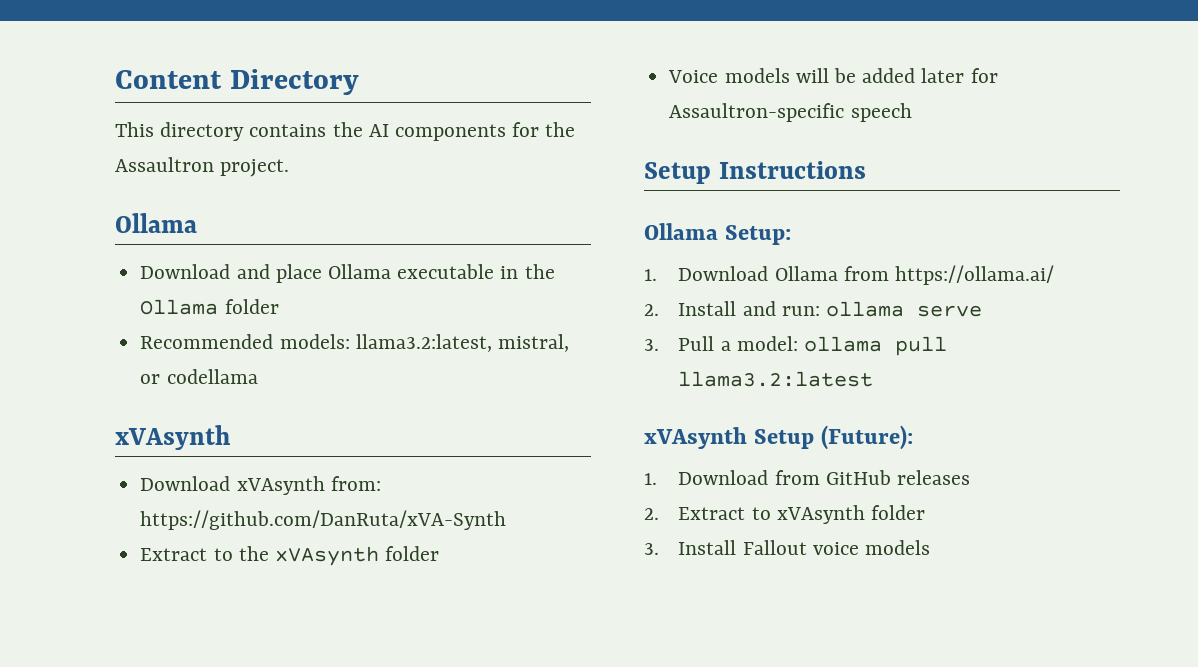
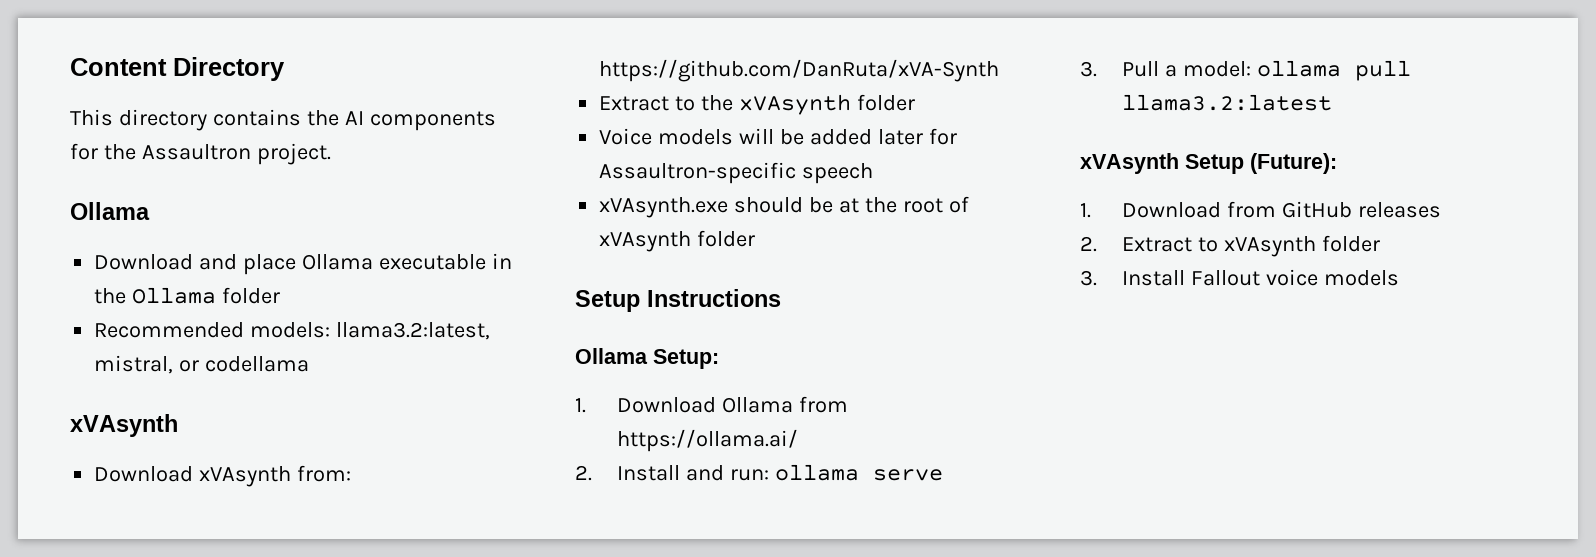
(912, 112) none -> [599,196,969,218] [599,230,756,252] // xVAsynth.exe should be at the root of xVAsynth folder

